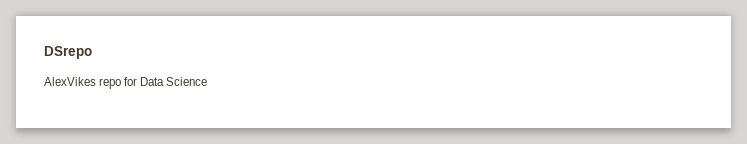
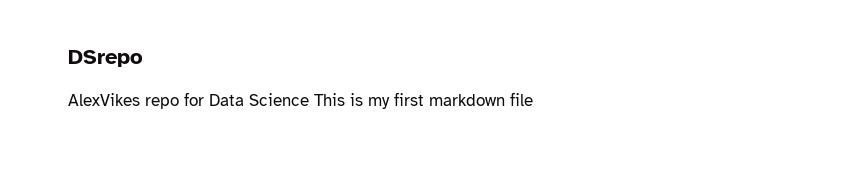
(208, 81) none -> [314,92,533,109] This is my first markdown file

